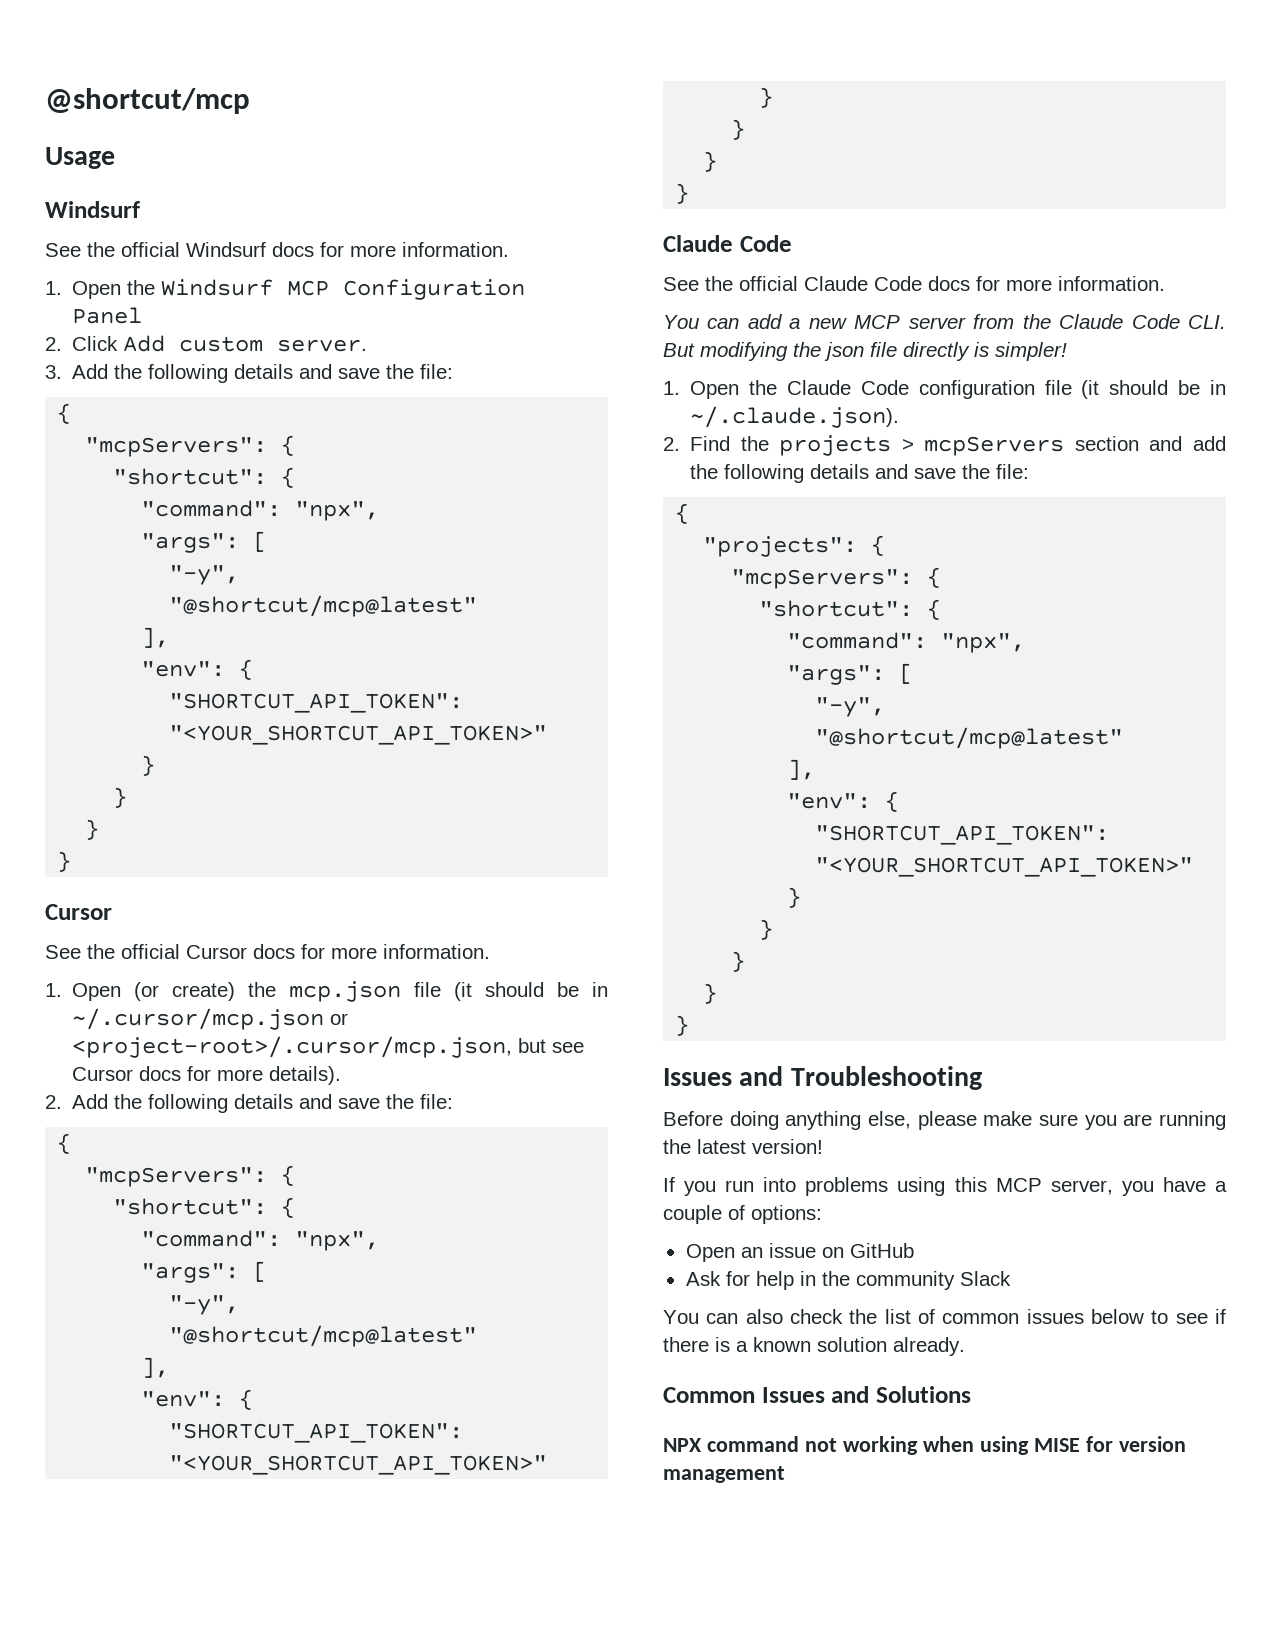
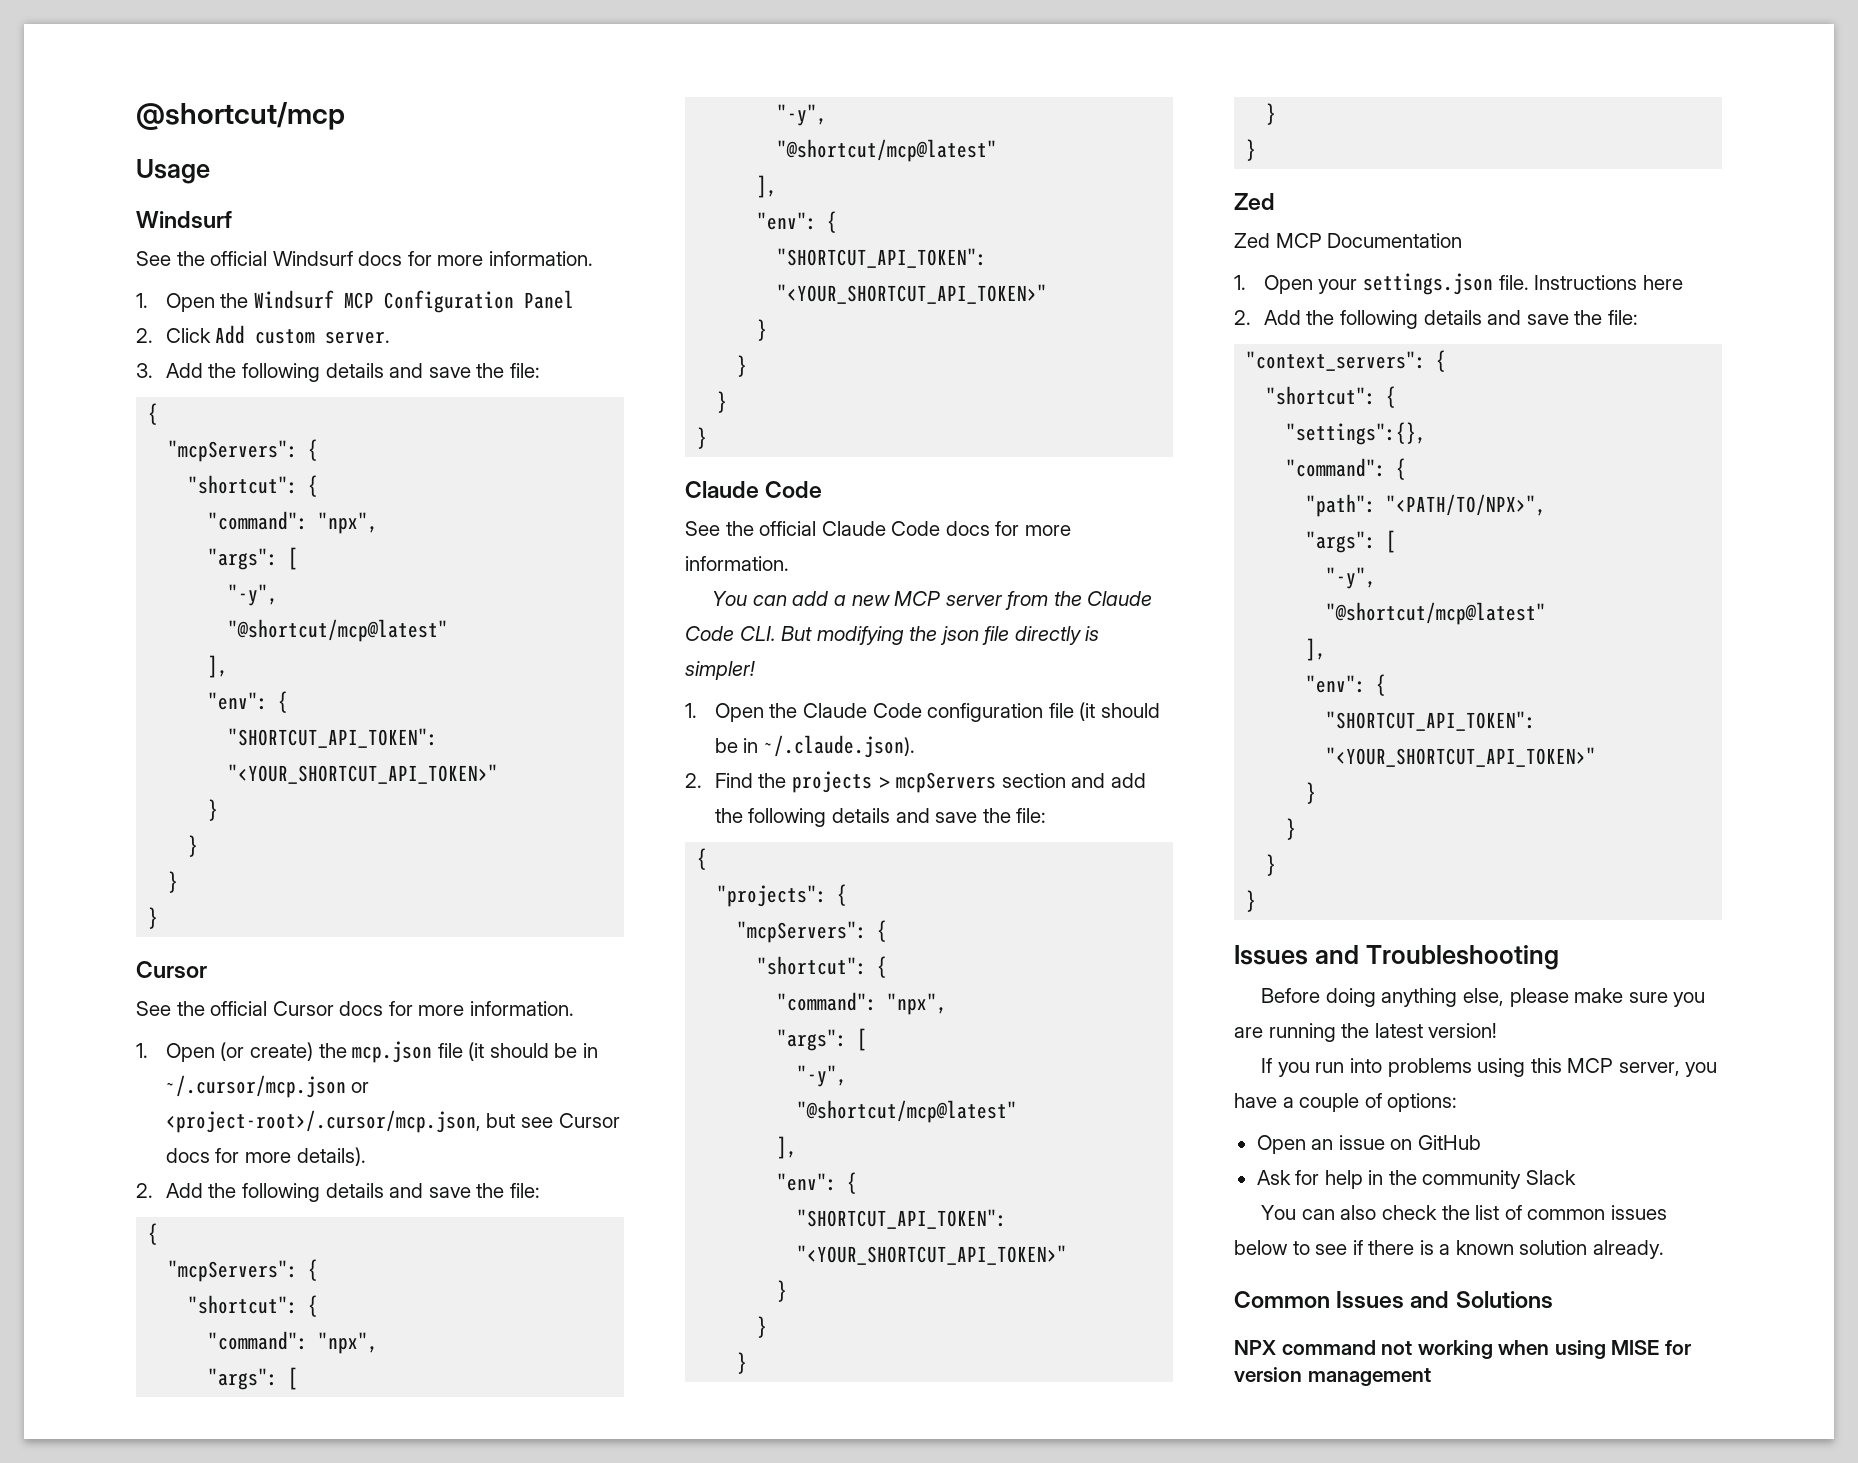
(690, 1025) none -> [1234,193,1275,210] [1234,233,1463,248] [1234,273,1683,295] [1234,310,1638,329] [1246,350,1447,372] [1266,386,1397,408] [1286,422,1427,445] [1286,458,1407,480] [1306,494,1547,517] [1306,530,1397,553] [1326,567,1377,589] [1326,602,1547,625] [1306,638,1327,661] [1306,674,1387,696] [1326,711,1537,731] [1326,747,1597,767] [1306,782,1317,804] [1286,818,1297,840] [1266,854,1277,876] [1246,890,1257,912] // Zed // Zed MCP Documentation // 1. Open your settings.json file. Instructions here // 2. Add the following details and save the file: // "context_servers": { // "shortcut": { // "settings":{}, // "command": { // "path": "<PATH/TO/NPX>", // "args": [ // "-y", // "@shortcut/mcp@latest" // ], // "env": { // "SHORTCUT_API_TOKEN": "<YOUR_SHORTCUT_API_TOKEN>" // } // } // } // }

